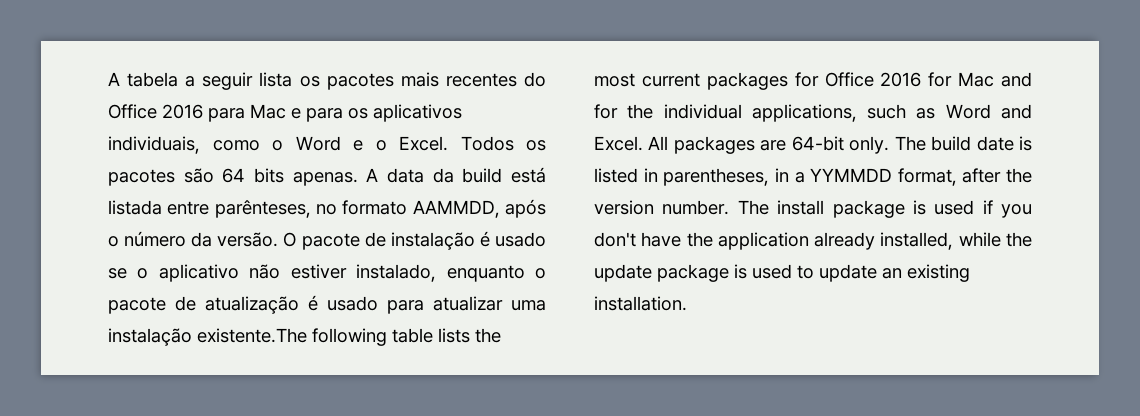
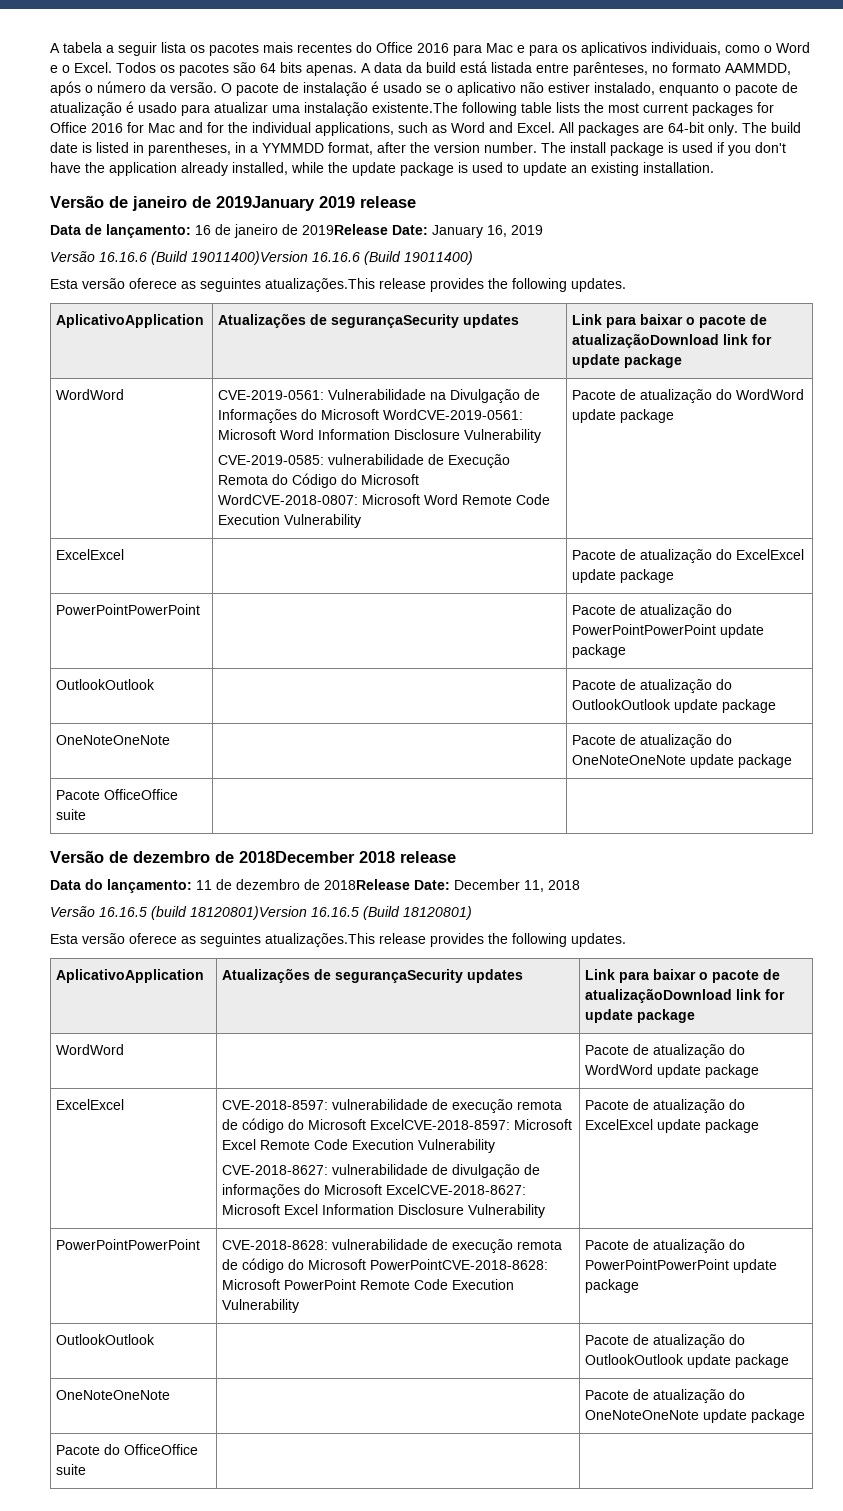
(687, 303) none -> [50,195,416,211] [50,224,543,238] [50,251,473,265] [50,278,626,292] [55,314,204,328] [217,313,519,328] [571,314,767,328] [571,333,772,348] [571,354,682,368] [55,389,124,400] [217,389,540,403] [217,409,523,423] [217,429,541,443] [217,454,510,468] [217,473,419,488] [217,494,550,505] [217,514,361,528] [571,389,804,403] [571,409,674,423] [55,549,124,560] [571,549,804,563] [571,569,674,583] [55,604,200,615] [571,604,732,618] [571,624,764,638] [571,644,626,658] [55,679,155,690] [571,679,732,693] [571,699,776,713] [55,735,170,745] [571,734,732,748] [571,754,792,768] [55,789,178,800] [55,809,86,820] [50,850,456,863] [50,879,580,893] [50,906,472,920] [50,933,626,947] [55,969,204,983] [221,968,523,983] [584,969,780,983] [584,988,785,1003] [584,1009,695,1023] [55,1044,124,1055] [584,1044,745,1058] [584,1064,759,1078] [55,1099,124,1110] [221,1099,562,1113] [221,1118,572,1133] [221,1139,495,1153] [221,1164,540,1178] [221,1184,526,1198] [221,1204,545,1218] [584,1099,745,1113] [584,1119,759,1133] [55,1239,200,1250] [221,1239,562,1253] [221,1258,548,1273] [221,1279,514,1290] [221,1299,299,1313] [584,1239,745,1253] [584,1259,777,1273] [584,1279,639,1293] [55,1334,155,1345] [584,1334,745,1348] [584,1354,789,1368] [55,1390,170,1400] [584,1389,745,1403] [584,1409,805,1423] [55,1444,198,1455] [55,1464,86,1475] // Versão de janeiro de 2019January 2019 release // Data de lançamento: 16 de janeiro de 2019Release Date: January 16, 2019 // Versão 16.16.6 (Build 19011400)Version 16.16.6 (Build 19011400) // Esta versão oferece as seguintes atualizações.This release provides the following updates. // AplicativoApplication | Atualizações de segurançaSecurity updates | Link para baixar o pacote de atualizaçãoDownload link for update package // WordWord | CVE-2019-0561: Vulnerabilidade na Divulgação de Informações do Microsoft WordCVE-2019-0561: Microsoft Word Information Disclosure Vulnerability // CVE-2019-0585: vulnerabilidade de Execução Remota do Código do Microsoft WordCVE-2018-0807: Microsoft Word Remote Code Execution Vulnerability | Pacote de atualização do WordWord update package // ExcelExcel | | Pacote de atualização do ExcelExcel update package // PowerPointPowerPoint | | Pacote de atualização do PowerPointPowerPoint update package // OutlookOutlook | | Pacote de atualização do OutlookOutlook update package // OneNoteOneNote | | Pacote de atualização do OneNoteOneNote update package // Pacote OfficeOffice suite | | // Versão de dezembro de 2018December 2018 release // Data do lançamento: 11 de dezembro de 2018Release Date: December 11, 2018 // Versão 16.16.5 (build 18120801)Version 16.16.5 (Build 18120801) // Esta versão oferece as seguintes atualizações.This release provides the following updates. // AplicativoApplication | Atualizações de segurançaSecurity updates | Link para baixar o pacote de atualizaçãoDownload link for update package // WordWord | | Pacote de atualização do WordWord update package // ExcelExcel | CVE-2018-8597: vulnerabilidade de execução remota de código do Microsoft ExcelCVE-2018-8597: Microsoft Excel Remote Code Execution Vulnerability // CVE-2018-8627: vulnerabilidade de divulgação de informações do Microsoft ExcelCVE-2018-8627: Microsoft Excel Information Disclosure Vulnerability | Pacote de atualização do ExcelExcel update package // PowerPointPowerPoint | CVE-2018-8628: vulnerabilidade de execução remota de código do Microsoft PowerPointCVE-2018-8628: Microsoft PowerPoint Remote Code Execution Vulnerability | Pacote de atualização do PowerPointPowerPoint update package // OutlookOutlook | | Pacote de atualização do OutlookOutlook update package // OneNoteOneNote | | Pacote de atualização do OneNoteOneNote update package // Pacote do OfficeOffice suite | |

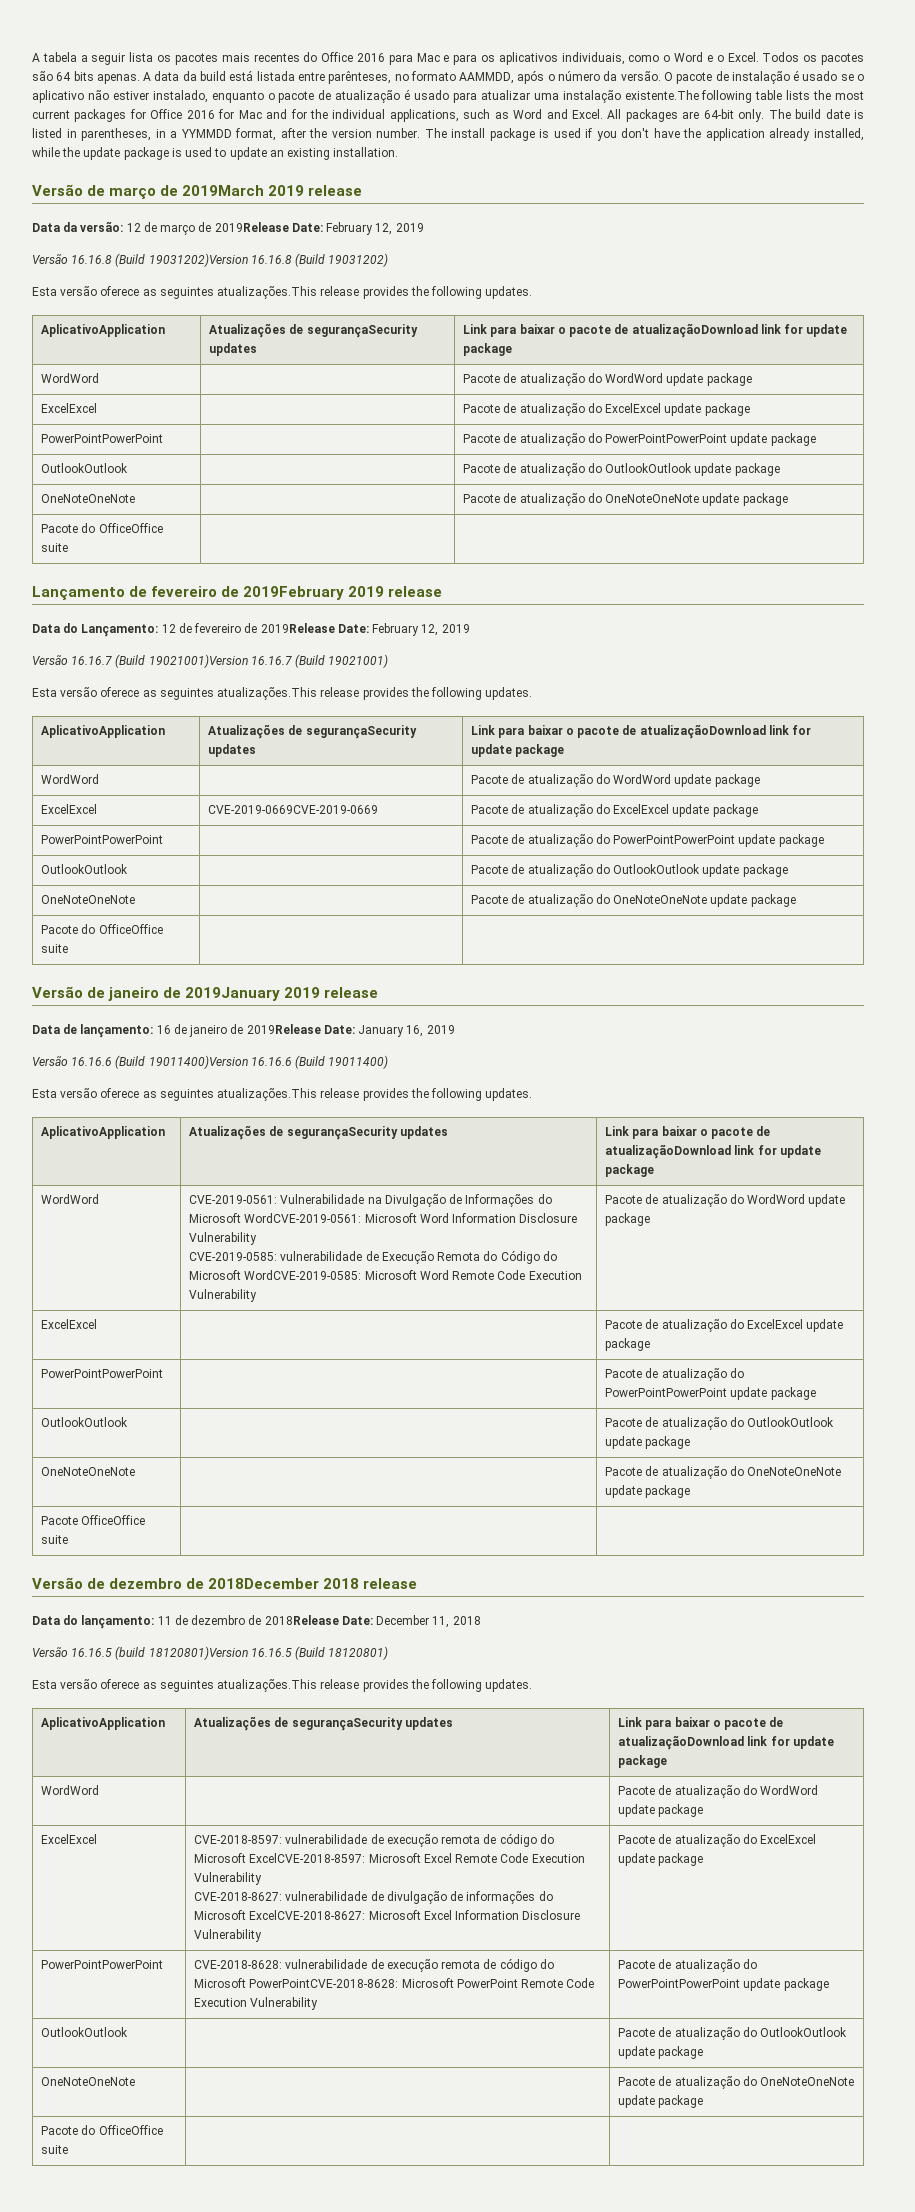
(714, 167) none -> [32,184,363,199] [32,221,424,235] [32,253,389,267] [32,286,533,299] [41,324,166,337] [209,323,418,338] [209,343,258,356] [463,323,848,338] [463,343,513,356] [41,373,100,383] [463,373,752,386] [41,403,98,413] [463,403,750,416] [41,434,164,443] [463,433,816,446] [41,463,129,473] [463,463,780,476] [41,494,136,503] [463,493,788,506] [41,523,163,533] [41,543,69,552] [32,586,443,600] [32,623,470,637] [32,654,389,668] [32,687,533,700] [41,725,166,738] [208,724,417,739] [208,744,257,757] [471,724,812,739] [471,744,565,757] [41,774,100,784] [471,774,760,787] [41,804,98,814] [208,805,379,814] [471,804,758,817] [41,835,164,844] [471,834,824,847] [41,864,129,874] [471,864,788,877] [41,895,136,904] [471,894,796,907] [41,924,163,934] [41,944,69,953] // Versão de março de 2019March 2019 release // Data da versão: 12 de março de 2019Release Date: February 12, 2019 // Versão 16.16.8 (Build 19031202)Version 16.16.8 (Build 19031202) // Esta versão oferece as seguintes atualizações.This release provides the following updates. // AplicativoApplication | Atualizações de segurançaSecurity updates | Link para baixar o pacote de atualizaçãoDownload link for update package // WordWord | | Pacote de atualização do WordWord update package // ExcelExcel | | Pacote de atualização do ExcelExcel update package // PowerPointPowerPoint | | Pacote de atualização do PowerPointPowerPoint update package // OutlookOutlook | | Pacote de atualização do OutlookOutlook update package // OneNoteOneNote | | Pacote de atualização do OneNoteOneNote update package // Pacote do OfficeOffice suite | | // Lançamento de fevereiro de 2019February 2019 release // Data do Lançamento: 12 de fevereiro de 2019Release Date: February 12, 2019 // Versão 16.16.7 (Build 19021001)Version 16.16.7 (Build 19021001) // Esta versão oferece as seguintes atualizações.This release provides the following updates. // AplicativoApplication | Atualizações de segurançaSecurity updates | Link para baixar o pacote de atualizaçãoDownload link for update package // WordWord | | Pacote de atualização do WordWord update package // ExcelExcel | CVE-2019-0669CVE-2019-0669 | Pacote de atualização do ExcelExcel update package // PowerPointPowerPoint | | Pacote de atualização do PowerPointPowerPoint update package // OutlookOutlook | | Pacote de atualização do OutlookOutlook update package // OneNoteOneNote | | Pacote de atualização do OneNoteOneNote update package // Pacote do OfficeOffice suite | |
[217,494,358,505] WordCVE-2018-0807: -> [244,1270,362,1280] WordCVE-2019-0585:

